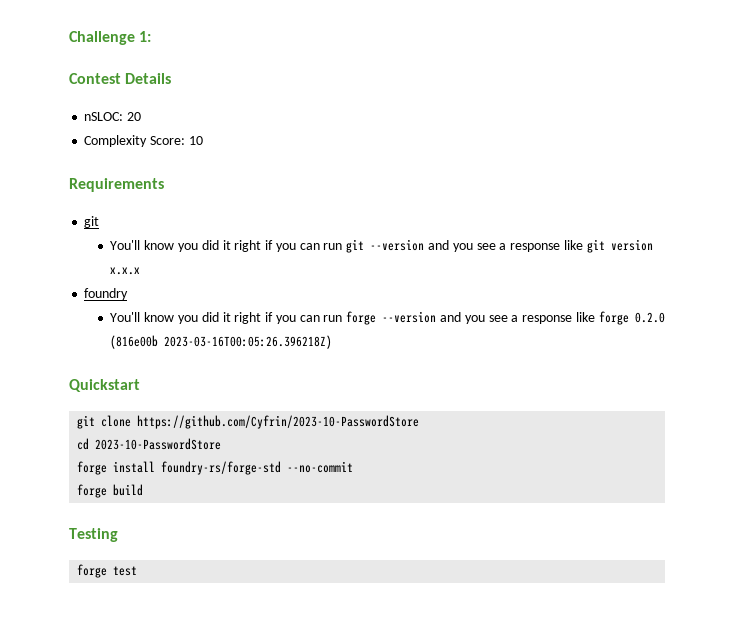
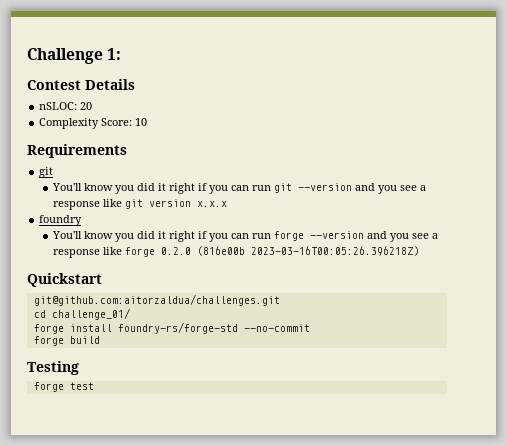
[77,415,420,429] git clone https://github.com/Cyfrin/2023-10-PasswordStore -> [33,294,280,306] git@github.com:aitorzaldua/challenges.git
[95,438,222,450] 2023-10-PasswordStore -> [51,308,130,320] challenge_01/

